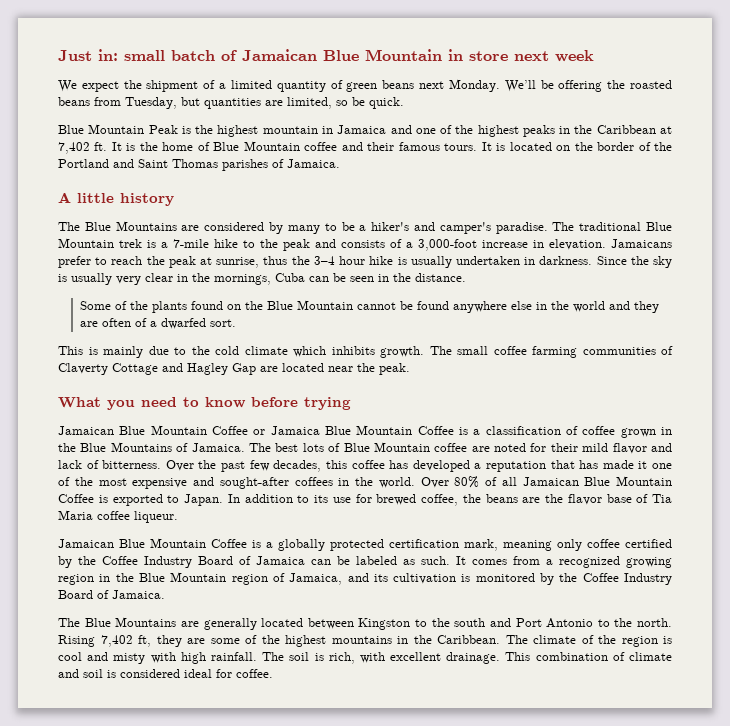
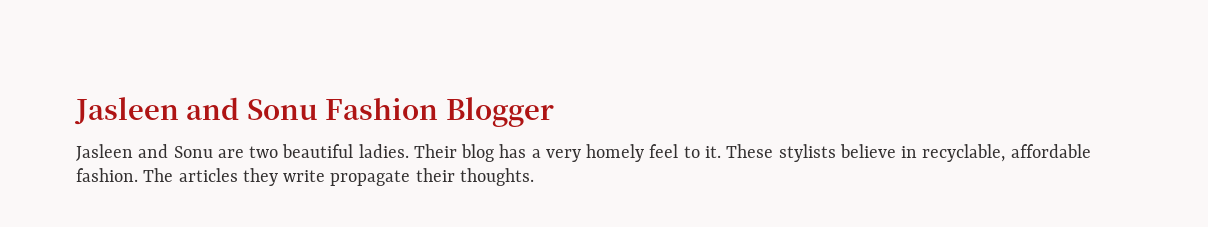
[58,49,594,62] [58,79,672,92] [58,97,404,109] [58,124,672,137] [58,141,673,154] [58,159,340,171] [58,192,174,206] [58,221,672,234] [58,238,672,251] [58,256,673,268] [58,273,466,285] [80,300,660,313] [80,318,237,329] [58,346,673,358] [58,363,410,375] [58,397,351,410] [58,425,673,438] [58,442,673,454] [58,460,672,472] [58,476,672,489] [58,494,672,506] [58,510,178,523] [58,538,672,551] [58,556,672,568] [58,572,672,585] [58,590,165,599] [58,617,672,630] [58,635,672,647] [58,652,672,664] [58,669,273,678] Just in: small batch of Jamaican Blue Mountain in store next week // We expect the shipment of a limited quantity of green beans next Monday. We’ll be offering the roasted beans from Tuesday, but quantities are limited, so be quick. // Blue Mountain Peak is the highest mountain in Jamaica and one of the highest peaks in the Caribbean at 7,402 ft. It is the home of Blue Mountain coffee and their famous tours. It is located on the border of the Portland and Saint Thomas parishes of Jamaica. // A little history // The Blue Mountains are considered by many to be a hiker's and camper's paradise. The traditional Blue Mountain trek is a 7-mile hike to the peak and consists of a 3,000-foot increase in elevation. Jamaicans prefer to reach the peak at sunrise, thus the 3–4 hour hike is usually undertaken in darkness. Since the sky is usually very clear in the mornings, Cuba can be seen in the distance. // Some of the plants found on the Blue Mountain cannot be found anywhere else in the world and they are often of a dwarfed sort. // This is mainly due to the cold climate which inhibits growth. The small coffee farming communities of Claverty Cottage and Hagley Gap are located near the peak. // What you need to know before trying // Jamaican Blue Mountain Coffee or Jamaica Blue Mountain Coffee is a classification of coffee grown in the Blue Mountains of Jamaica. The best lots of Blue Mountain coffee are noted for their mild flavor and lack of bitterness. Over the past few decades, this coffee has developed a reputation that has made it one of the most expensive and sought-after coffees in the world. Over 80% of all Jamaican Blue Mountain Coffee is exported to Japan. In addition to its use for brewed coffee, the beans are the flavor base of Tia Maria coffee liqueur. // Jamaican Blue Mountain Coffee is a globally protected certification mark, meaning only coffee certified by the Coffee Industry Board of Jamaica can be labeled as such. It comes from a recognized growing region in the Blue Mountain region of Jamaica, and its cultivation is monitored by the Coffee Industry Board of Jamaica. // The Blue Mountains are generally located between Kingston to the south and Port Antonio to the north. Rising 7,402 ft, they are some of the highest mountains in the Caribbean. The climate of the region is cool and misty with high rainfall. The soil is rich, with excellent drainage. This combination of climate and soil is considered ideal for coffee. -> [74,97,554,127] [76,144,1091,162] [76,168,534,186] Jasleen and Sonu Fashion Blogger // Jasleen and Sonu are two beautiful ladies. Their blog has a very homely feel to it. These stylists believe in recyclable, affordable fashion. The articles they write propagate their thoughts.

